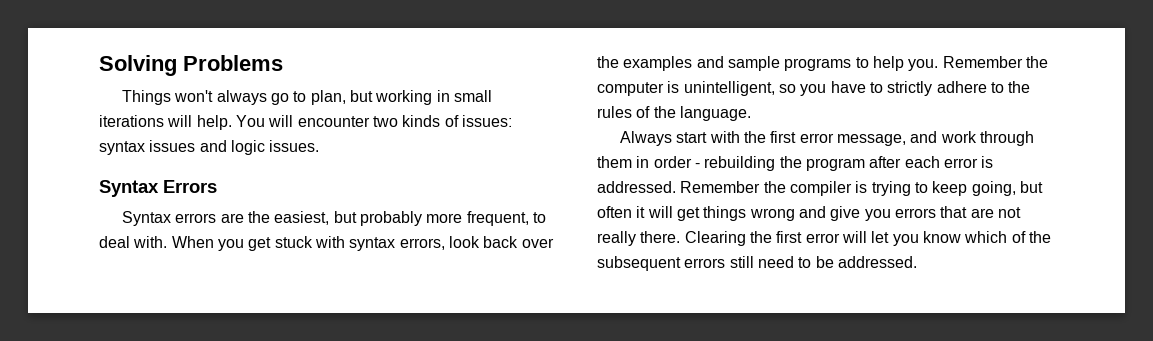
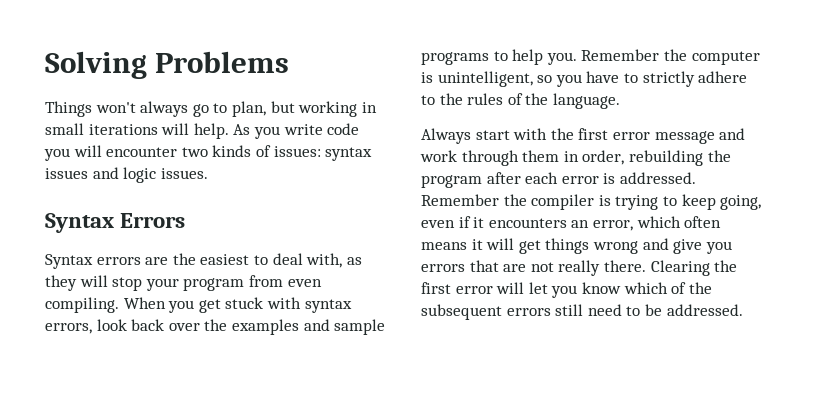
[235,115,265,127] You -> [233,123,360,139] [44,148,70,161] As you write code you
[274,211,547,226] [99,236,168,248] easiest, but probably more frequent, to deal with. -> [200,253,362,268] [45,275,322,291] [45,297,119,313] easiest to deal with, as they will stop your program from even compiling.
[837,134,907,146] message, -> [654,131,715,144] message
[653,156,700,168] order - -> [582,150,625,165] order,
[1019,181,1043,193] [597,206,632,218] but often -> [421,216,722,231] [421,242,467,250] even if it encounters an error, which often means

